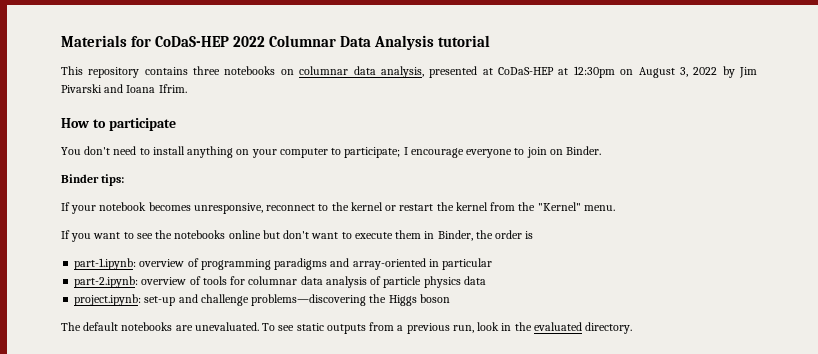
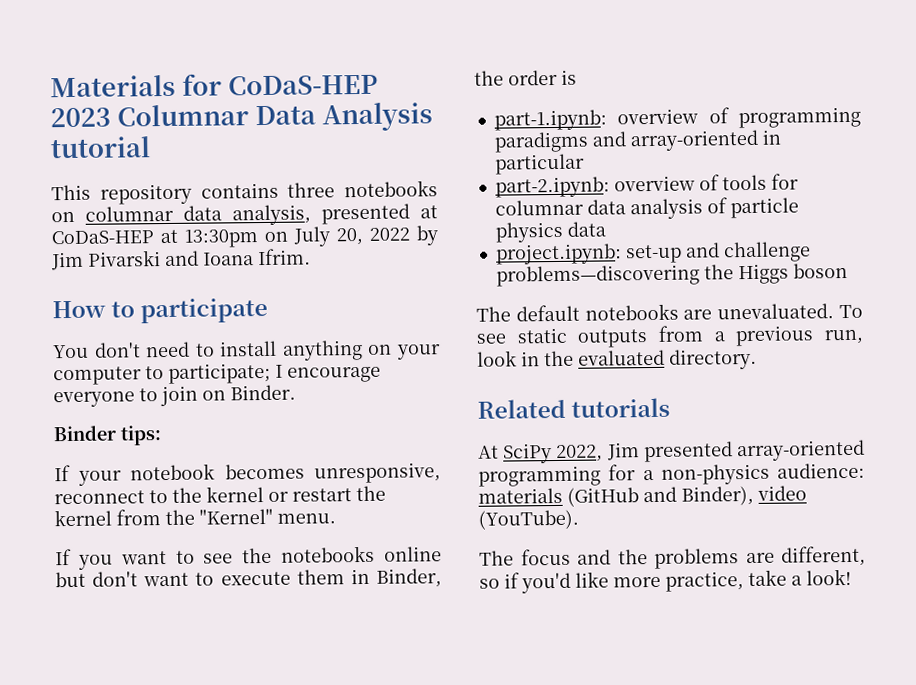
[233,36,266,47] 2022 -> [50,107,111,128] 2023
[573,66,688,78] 12:30pm on August 3, -> [184,226,363,248] 13:30pm on July 20,
(633, 328) none -> [477,397,671,419] [478,439,865,464] [478,462,865,487] [478,485,807,507] [478,509,579,530] [479,545,866,569] [479,568,852,594] // Related tutorials // At SciPy 2022, Jim presented array-oriented programming for a non-physics audience: materials (GitHub and Binder), video (YouTube). // The focus and the problems are different, so if you'd like more practice, take a look!

